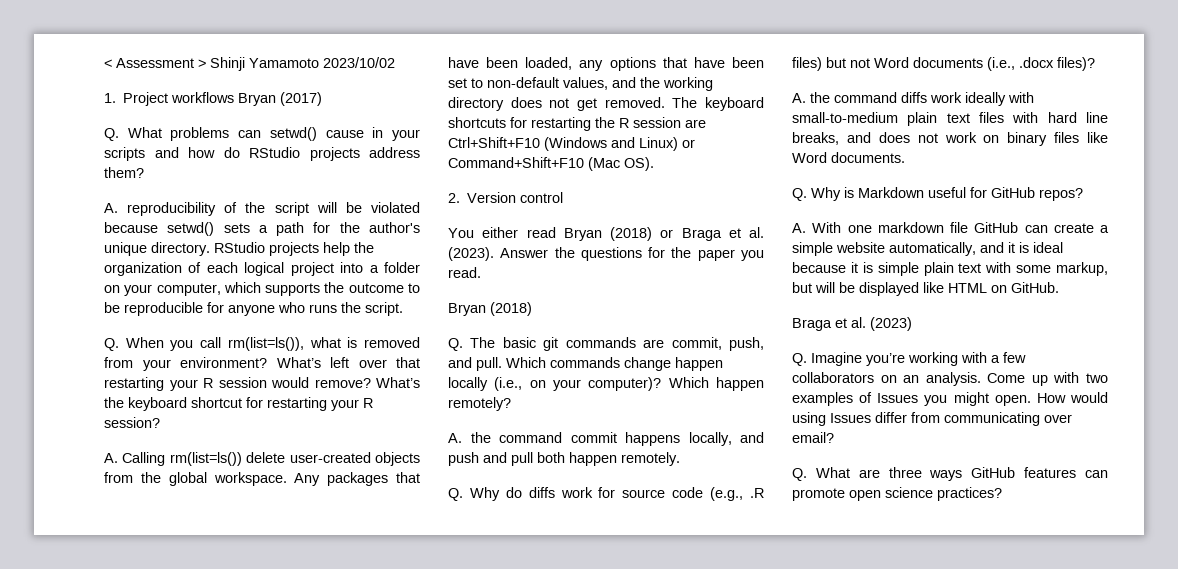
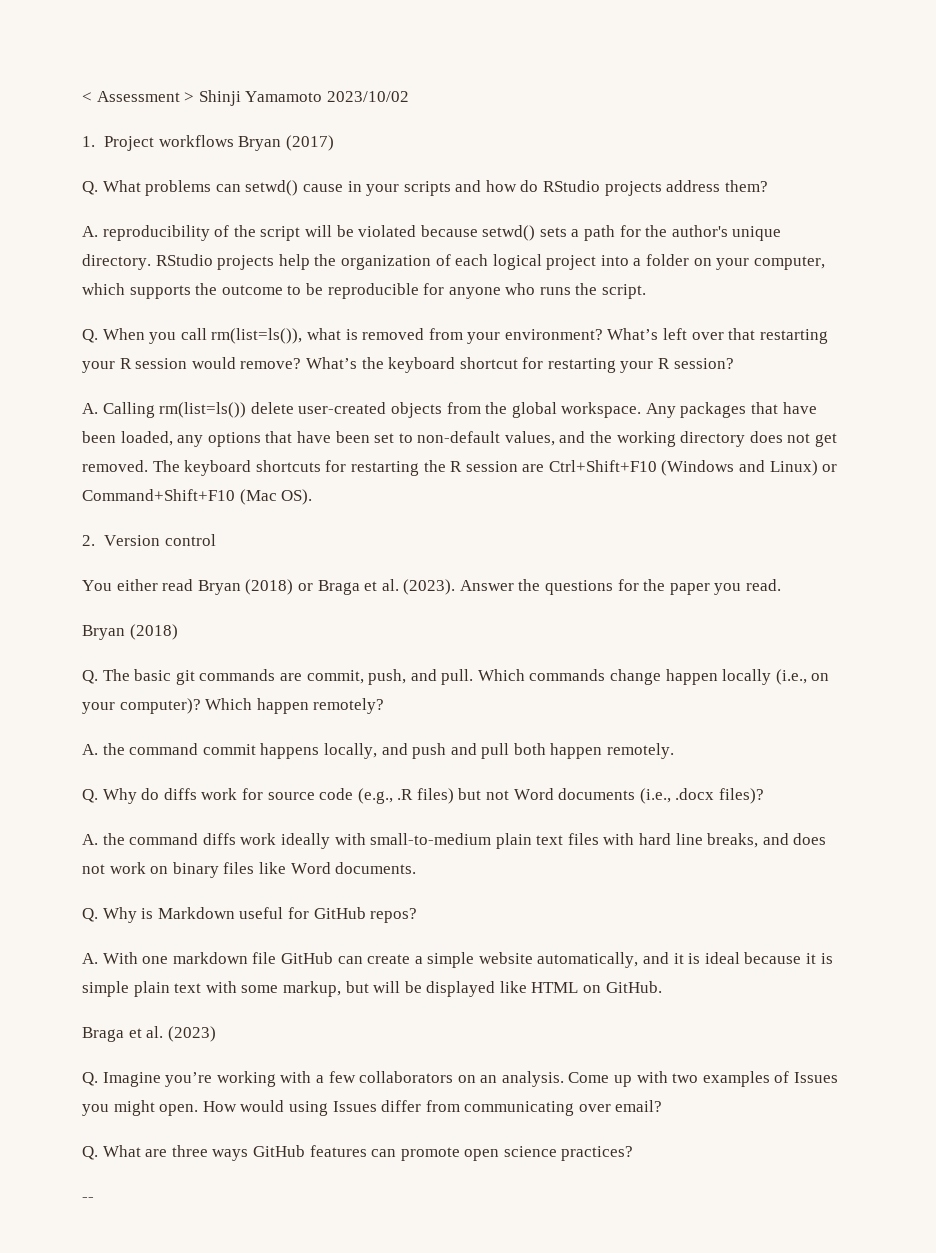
(1002, 494) none -> [82,1197,94,1202] // --

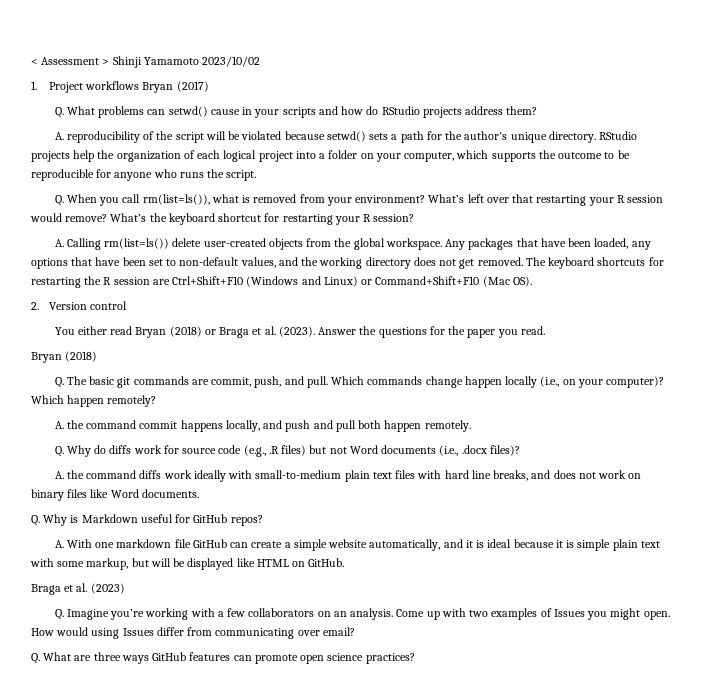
[82,1197,94,1202] // -- -> (415, 658) none

